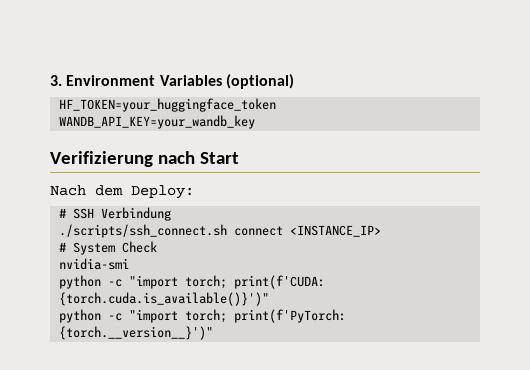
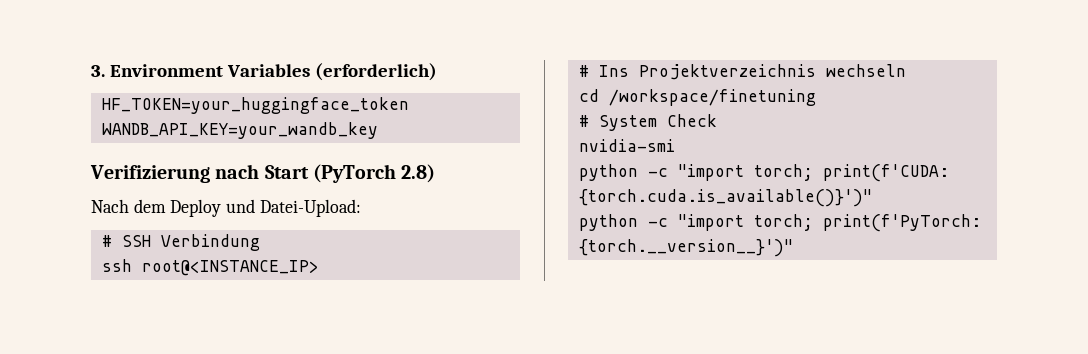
[225,74,294,89] (optional) -> [314,63,437,81] (erforderlich)
(239, 158) none -> [312,164,436,183] (PyTorch 2.8)
[131,185,194,199] Deploy: -> [170,199,361,217] Deploy und Datei-Upload:
[59,224,382,238] ./scripts/ssh_connect.sh connect <INSTANCE_IP> -> [101,259,319,276] [578,64,906,80] [578,89,816,106] ssh root@<INSTANCE_IP> // # Ins Projektverzeichnis wechseln // cd /workspace/finetuning

